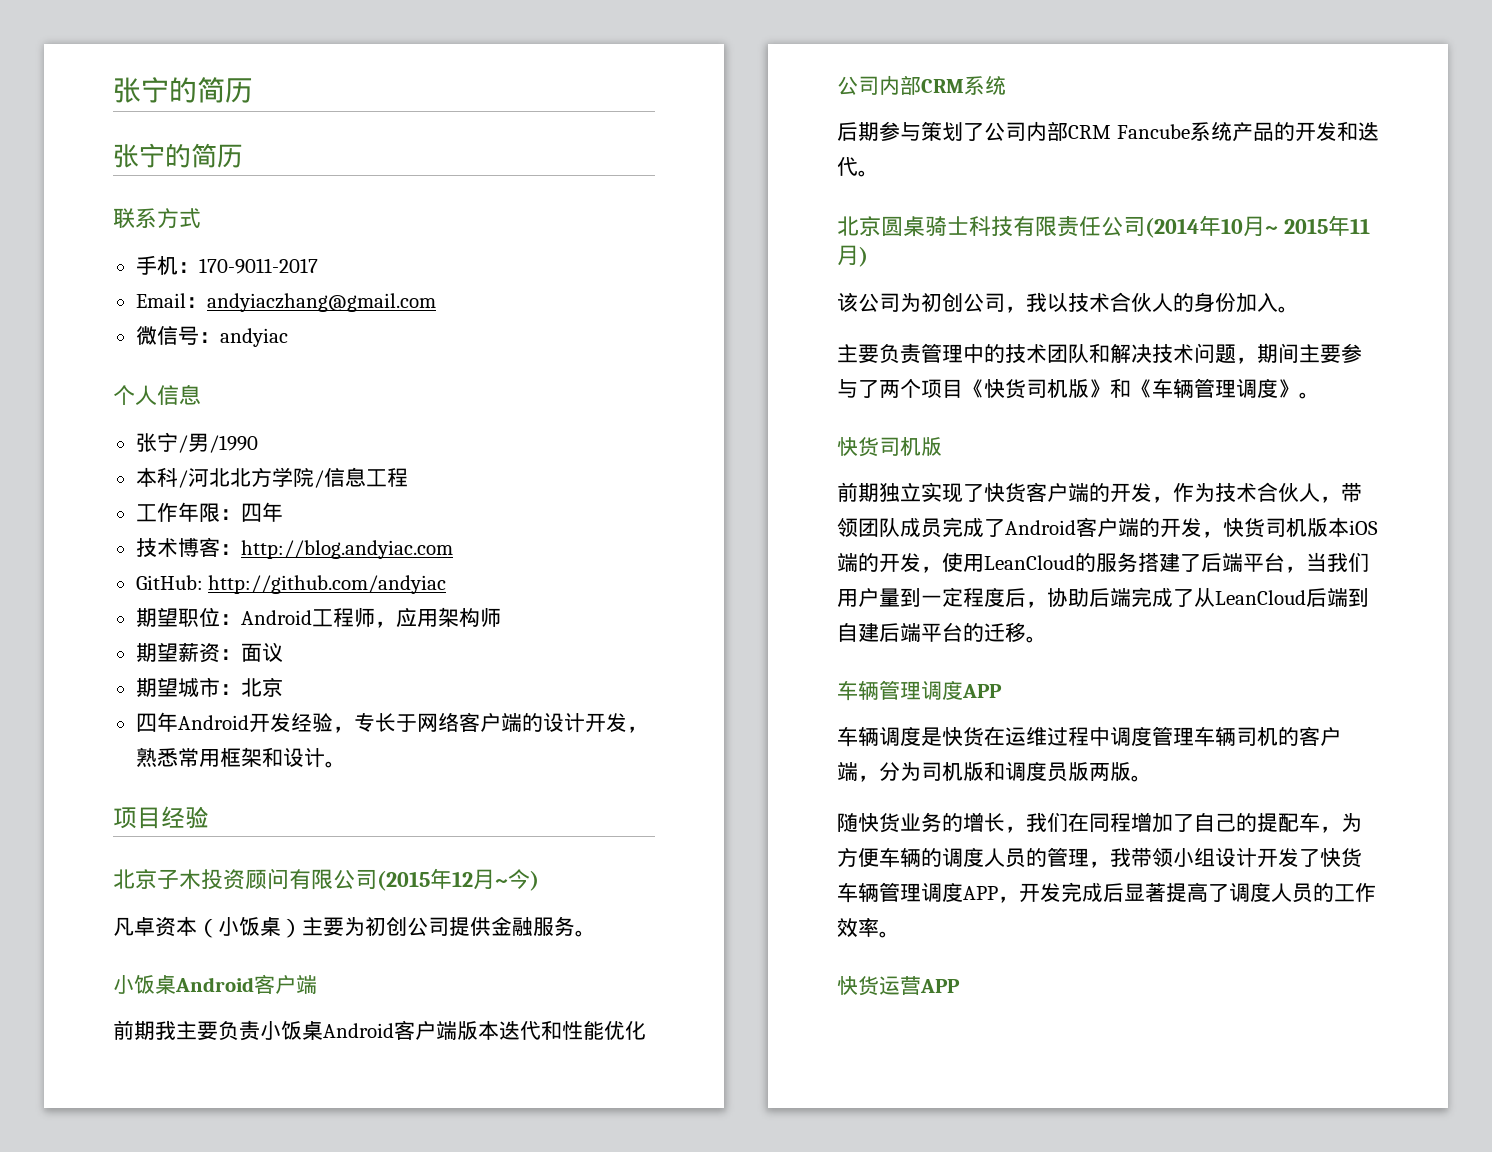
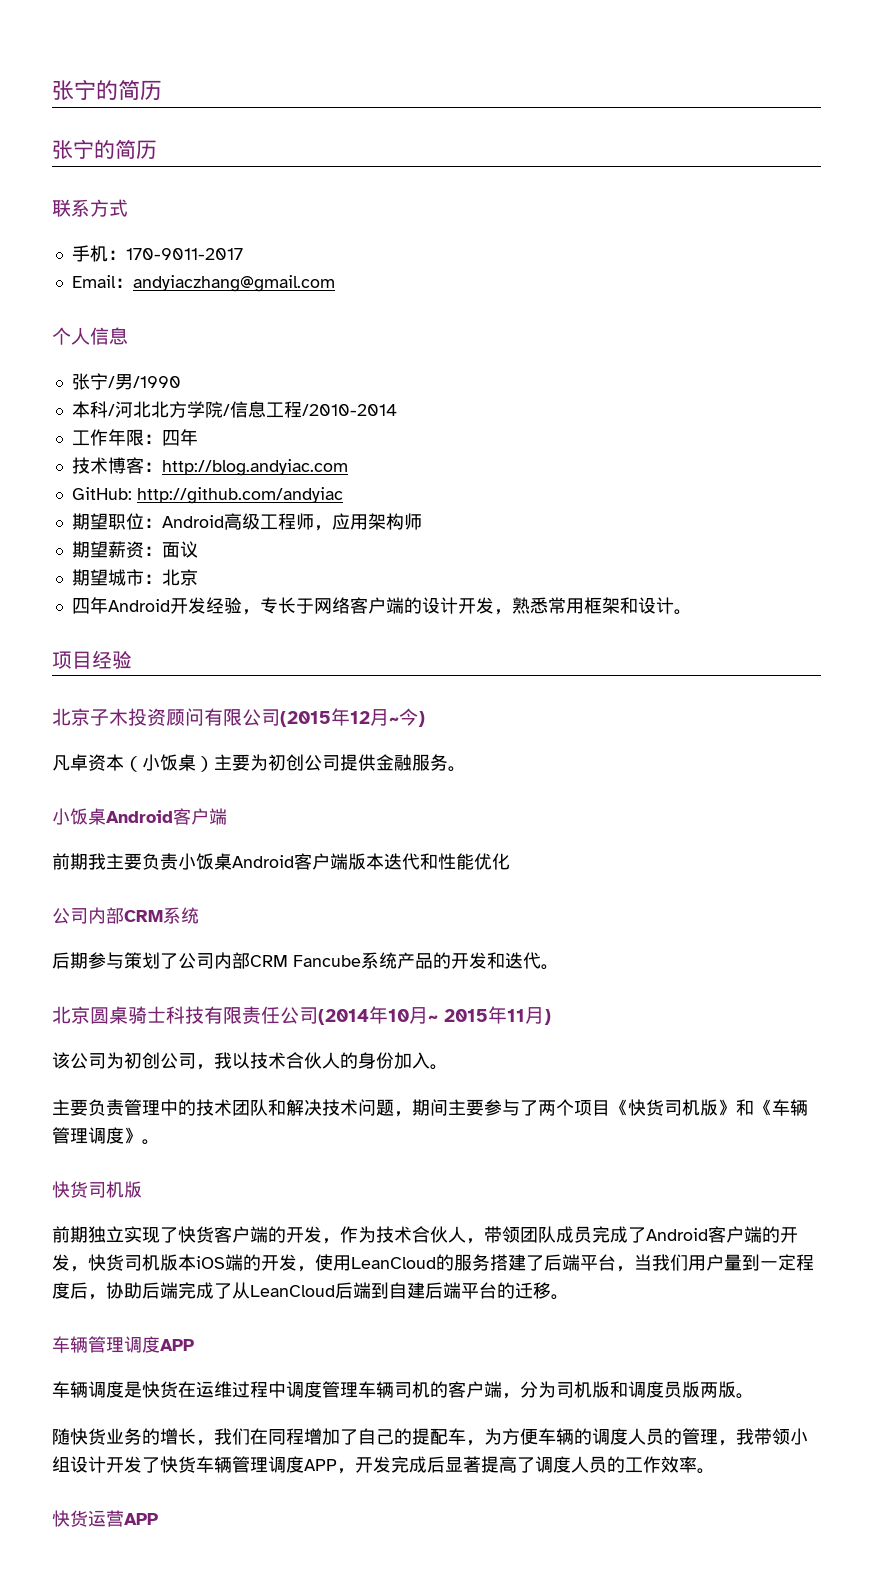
[135,326,288,347] // 微信号：andyiac -> (335, 283) none
(408, 477) none -> [301,404,397,416] /2010-2014
(312, 617) none -> [223,513,260,530] 高级

